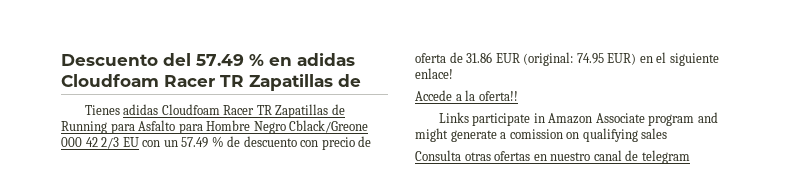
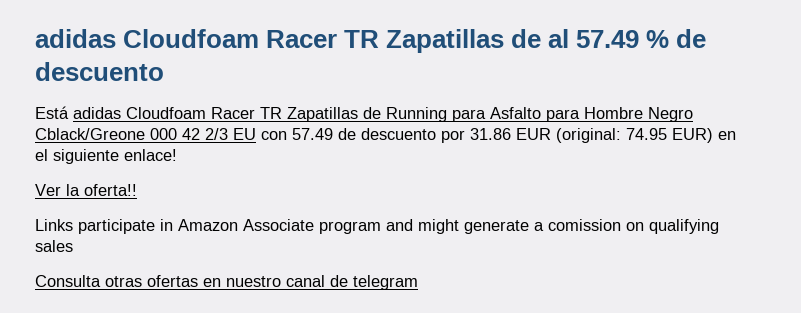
[61,53,355,66] [61,74,361,91] [84,105,120,115] Descuento del 57.49 % en adidas Cloudfoam Racer TR Zapatillas de // Tienes -> [35,29,707,53] [35,62,164,81] [35,106,69,119] adidas Cloudfoam Racer TR Zapatillas de al 57.49 % de descuento // Está
[163,136,372,150] [415,52,463,63] un 57.49 % de descuento con precio de oferta de -> [292,128,465,143] 57.49 de descuento por
[415,90,462,101] Accede a -> [35,184,61,196] Ver

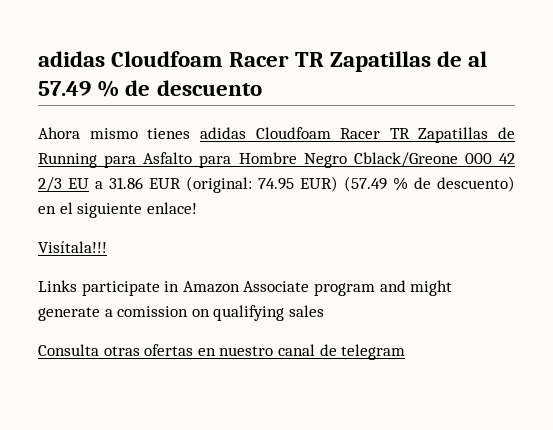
[35,106,69,119] Está -> [38,127,191,139] Ahora mismo tienes
[261,128,465,143] con 57.49 de descuento por -> [95,181,103,189] a
(713, 135) none -> [344,176,515,192] (57.49 % de descuento)
[35,184,137,196] Ver la oferta!! -> [38,241,107,253] Visítala!!!

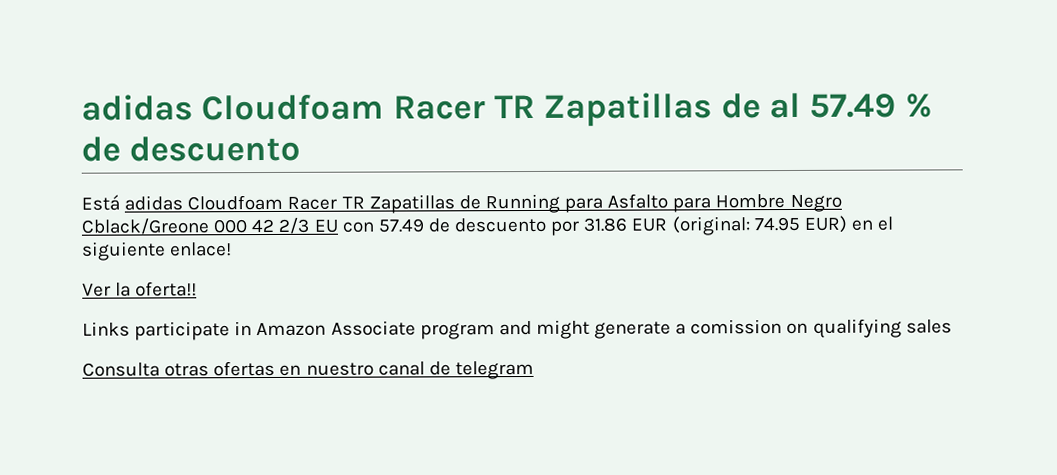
[38,127,191,139] Ahora mismo tienes -> [81,194,120,211] Está
[95,181,103,189] a -> [341,217,580,236] con 57.49 de descuento por
[344,176,515,192] (57.49 % de descuento) -> (847, 224) none
[38,241,107,253] Visítala!!! -> [82,281,198,297] Ver la oferta!!

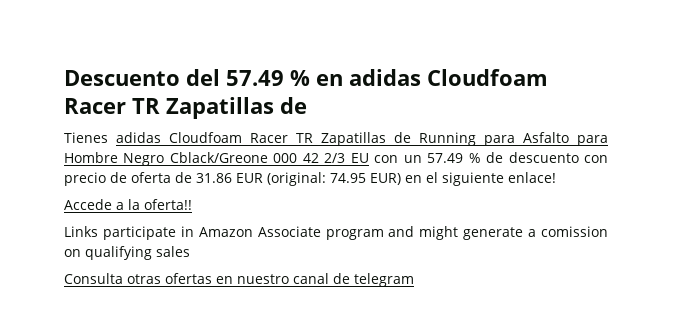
[81,92,932,127] [81,135,302,162] [81,194,120,211] adidas Cloudfoam Racer TR Zapatillas de al 57.49 % de descuento // Está -> [64,69,548,86] [64,97,307,119] [64,132,108,143] Descuento del 57.49 % en adidas Cloudfoam Racer TR Zapatillas de // Tienes
[377,217,580,236] 57.49 de descuento por -> [403,152,608,163] [64,172,192,186] un 57.49 % de descuento con precio de oferta de
[82,283,111,297] Ver -> [64,199,124,210] Accede a

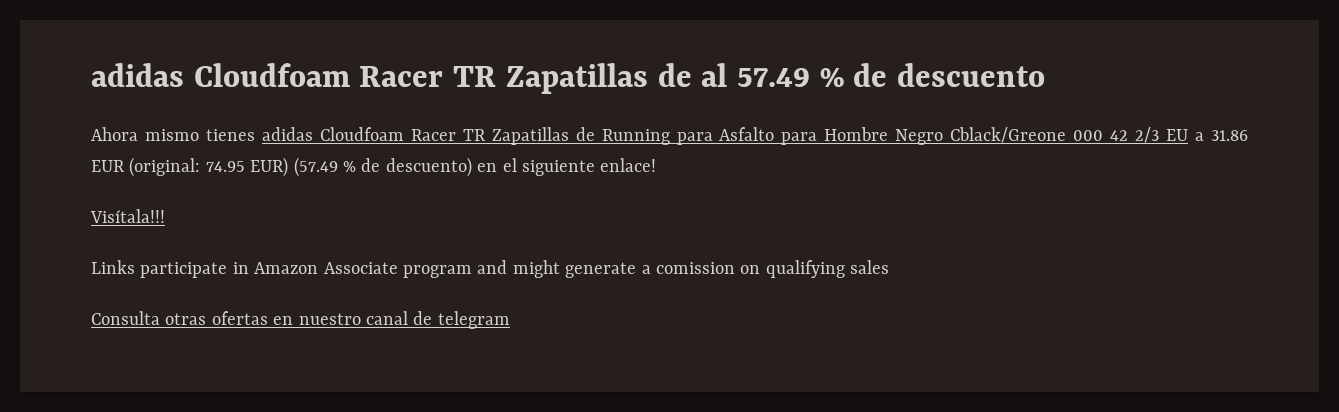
[64,69,548,86] [64,97,307,119] [64,132,108,143] Descuento del 57.49 % en adidas Cloudfoam Racer TR Zapatillas de // Tienes -> [91,63,1046,94] [91,127,255,141] adidas Cloudfoam Racer TR Zapatillas de al 57.49 % de descuento // Ahora mismo tienes
[374,152,608,163] [64,172,192,186] con un 57.49 % de descuento con precio de oferta de -> [1195,132,1205,141] a
(401, 179) none -> [293,157,472,177] (57.49 % de descuento)
[64,199,192,210] Accede a la oferta!! -> [90,209,165,223] Visítala!!!

